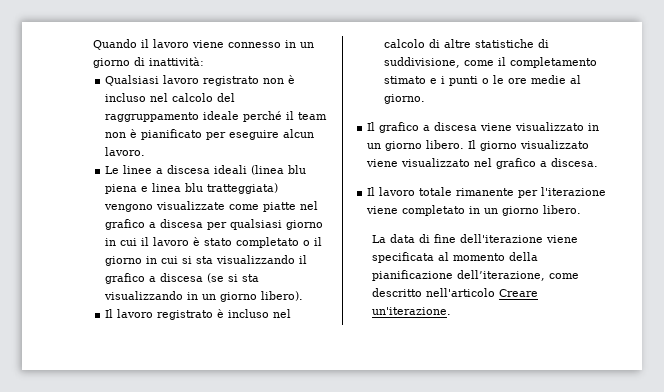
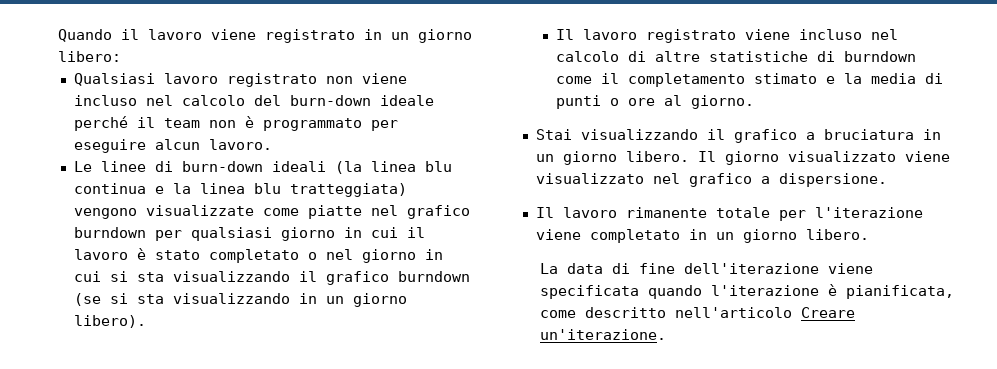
[227,40,314,48] [92,57,204,68] connesso in un giorno di inattività: -> [265,29,473,43] [58,51,122,62] registrato in un giorno libero:
[287,75,295,84] è -> [362,73,408,84] viene
[104,112,199,122] raggruppamento -> [290,95,372,106] burn-down
[140,129,202,140] pianificato -> [263,118,363,131] programmato
[155,165,306,175] [104,184,148,194] a discesa ideali (linea blu piena e -> [155,161,453,174] [74,183,192,194] di burn-down ideali (la linea blu continua e la
[148,219,203,228] a discesa -> [74,227,147,238] burndown
[313,237,322,246] il -> [326,249,354,260] nel
[148,273,203,282] a discesa -> [398,271,471,282] burndown
[216,309,224,318] è -> [745,29,791,40] viene
[383,57,460,68] suddivisione, -> [844,51,917,62] burndown
[440,75,581,86] [383,94,425,104] [367,122,585,133] i punti o le ore medie al giorno. // Il grafico a discesa viene visualizzato -> [844,73,944,84] [556,95,755,109] [535,129,914,143] la media di punti o ore al giorno. // Stai visualizzando il grafico a bruciatura
[551,158,599,167] [367,187,515,196] discesa. // Il lavoro totale rimanente -> [778,173,887,187] [535,207,770,218] dispersione. // Il lavoro rimanente totale
[437,252,538,261] [371,270,545,281] al momento della pianificazione dell’iterazione, -> [648,284,955,299] quando l'iterazione è pianificata,

